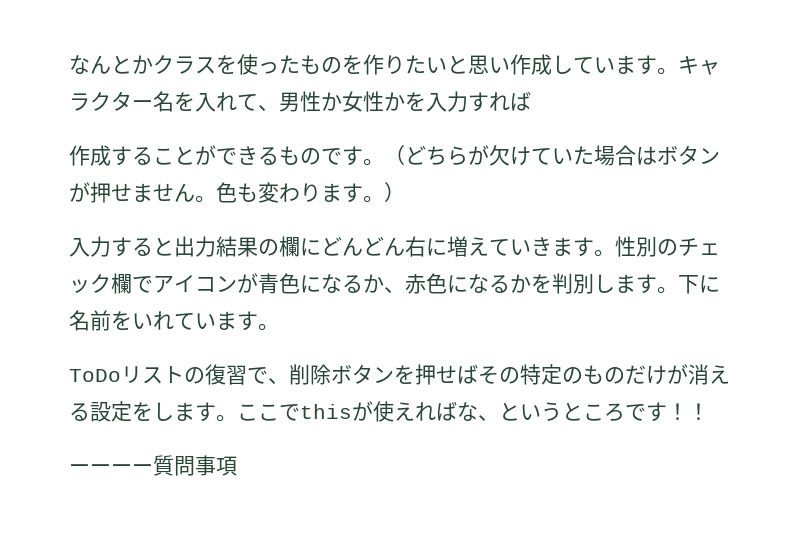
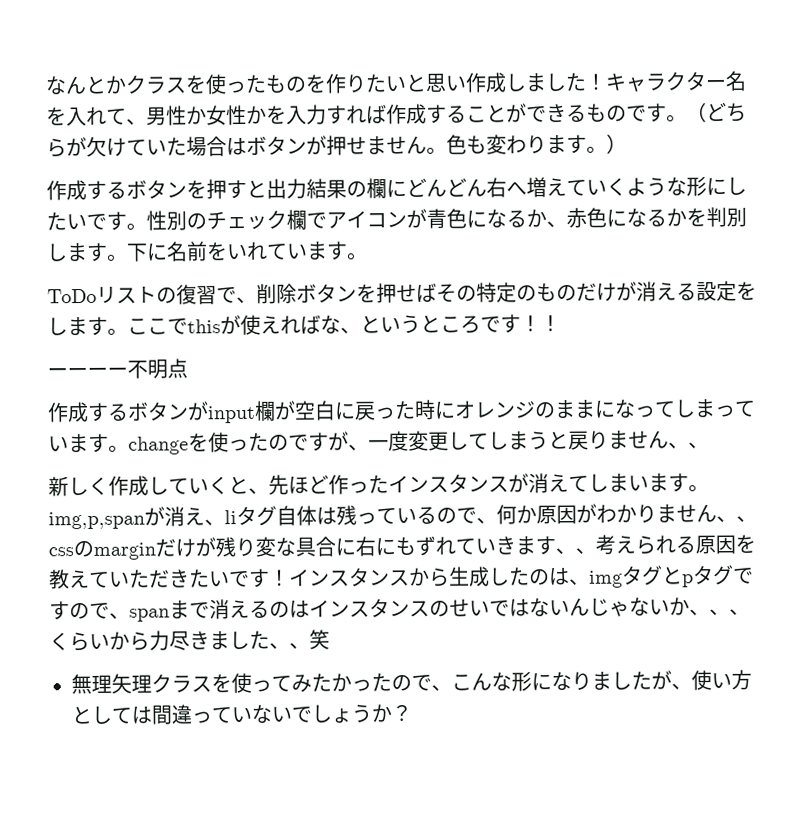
[573,55,678,75] ています。 -> [525,72,607,92] ました！
(531, 101) // -> (387, 114) none
[69,236,153,257] 入力する -> [46,179,247,201] 作成するボタンを押す
[426,238,447,256] に -> [506,181,527,196] へ
[531,237,573,256] きま -> [606,176,747,197] [46,212,107,231] くような形にしたいで
[153,455,237,476] 質問事項 -> [127,358,188,379] [47,399,756,424] [48,430,709,455] [48,473,709,497] [48,503,757,530] [48,534,756,560] [49,564,754,590] [49,597,750,622] [49,629,330,652] [71,669,752,695] [71,704,412,725] 不明点 // 作成するボタンがinput欄が空白に戻った時にオレンジのままになってしまっています。changeを使ったのですが、一度変更してしまうと戻りません、、 // 新しく作成していくと、先ほど作ったインスタンスが消えてしまいます。img,p,spanが消え、liタグ自体は残っているので、何か原因がわかりません、、cssのmarginだけが残り変な具合に右にもずれていきます、、考えられる原因を教えていただきたいです！インスタンスから生成したのは、imgタグとpタグですので、spanまで消えるのはインスタンスのせいではないんじゃないか、、、くらいから力尽きました、、笑 // 無理矢理クラスを使ってみたかったので、こんな形になりましたが、使い方としては間違っていないでしょうか？

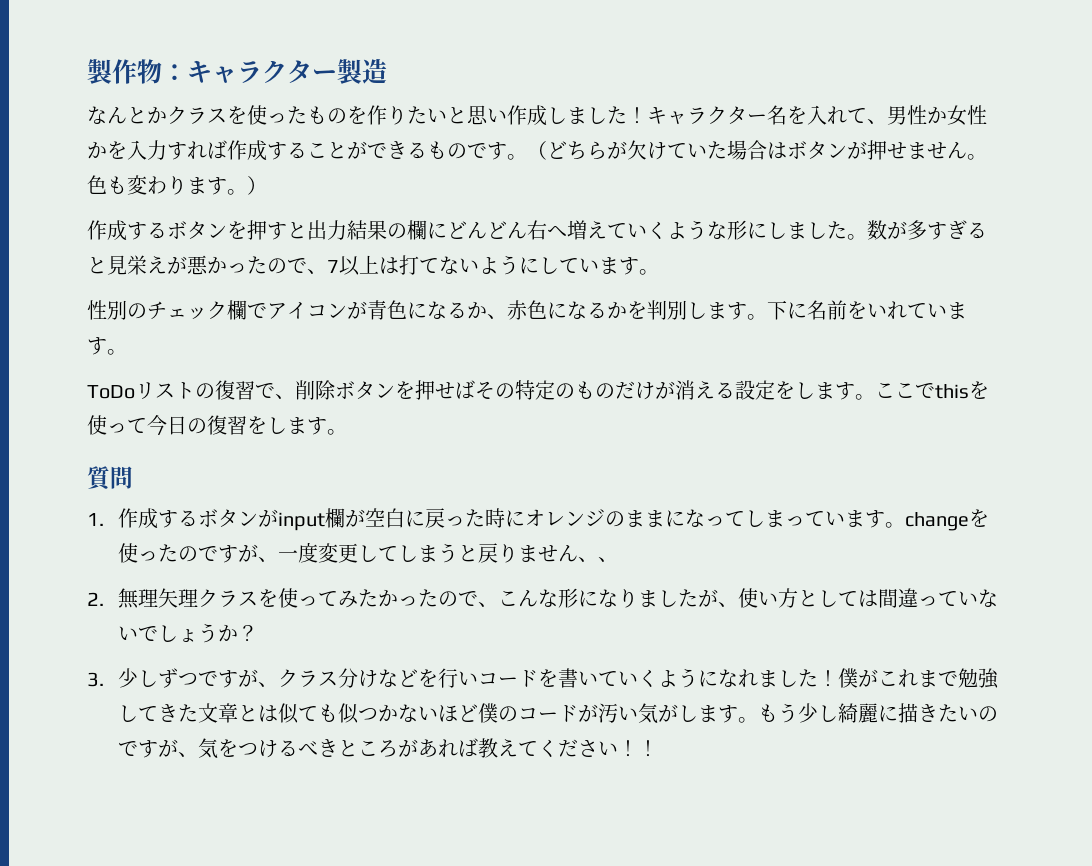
(45, 85) none -> [87,59,387,84] 製作物：キャラクター製造 //
[46,211,147,231] たいです。 -> [787,220,987,240] [87,255,659,276] ました。数が多すぎると見栄えが悪かったので、7以上は打てないようにしています。 //
[220,314,561,336] [47,358,188,379] が使えればな、というところです！！ // ーーーー不明点 // -> [969,381,989,399] [87,415,347,436] [87,466,133,491] [87,513,104,526] を使って今日の復習をします。 // 質問 // 1.
[48,473,709,497] [48,503,757,530] [48,534,756,560] [49,564,754,590] [49,597,750,622] [49,629,330,652] 新しく作成していくと、先ほど作ったインスタンスが消えてしまいます。img,p,spanが消え、liタグ自体は残っているので、何か原因がわかりません、、cssのmarginだけが残り変な具合に右にもずれていきます、、考えられる原因を教えていただきたいです！インスタンスから生成したのは、imgタグとpタグですので、spanまで消えるのはインスタンスのせいではないんじゃないか、、、くらいから力尽きました、、笑 // -> [87,592,104,606] 2.
(412, 713) none -> [87,668,1000,689] [118,703,999,724] [118,738,659,759] // 3.少しずつですが、クラス分けなどを行いコードを書いていくようになれました！僕がこれまで勉強してきた文章とは似ても似つかないほど僕のコードが汚い気がします。もう少し綺麗に描きたいのですが、気をつけるべきところがあれば教えてください！！

